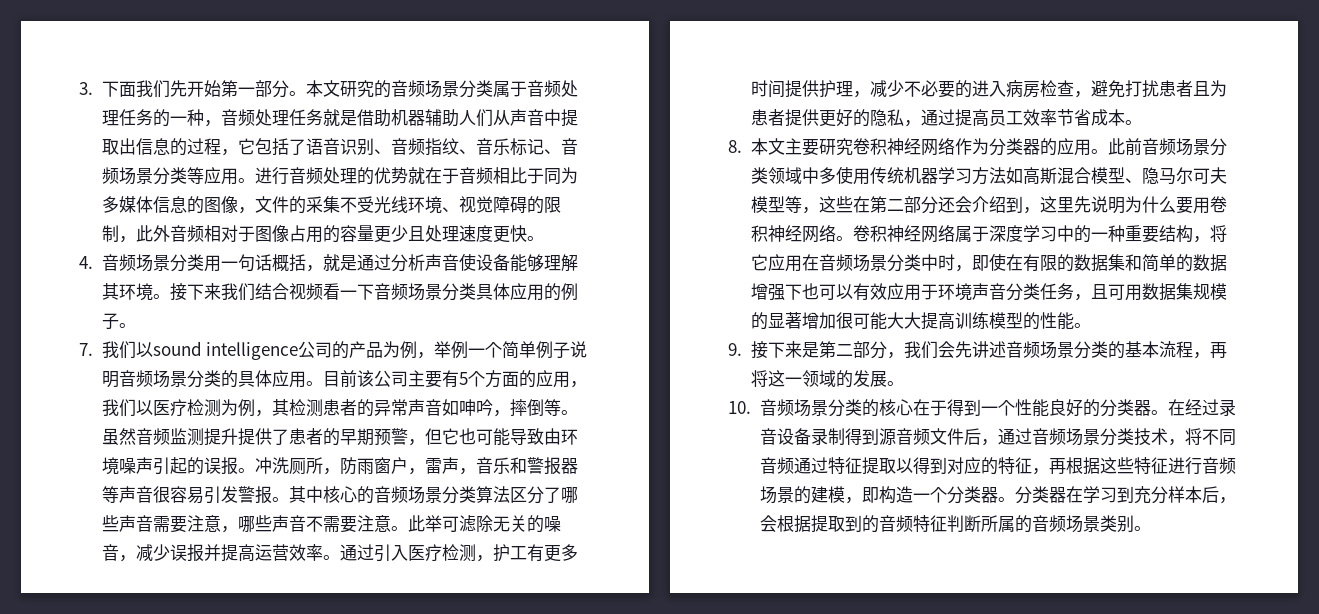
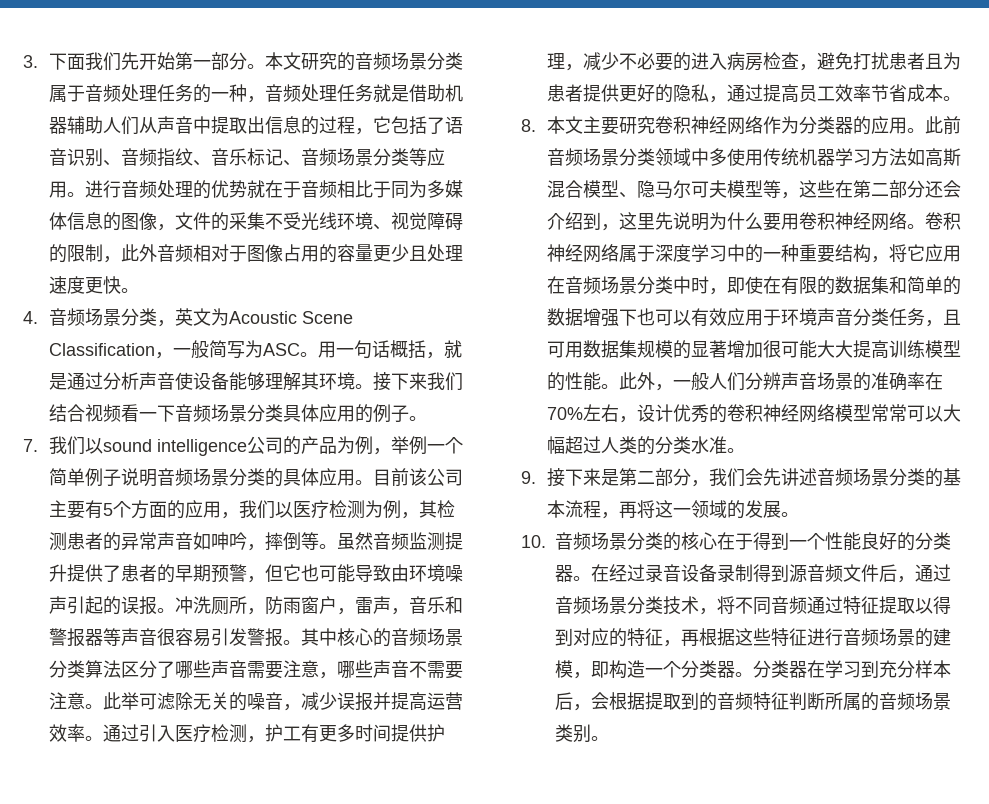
(204, 262) none -> [157,308,354,327] [49,340,319,359] ，英文为Acoustic Scene Classification，一般简写为ASC。
(1091, 325) none -> [619,372,944,391] [547,404,962,423] [547,436,746,455] 此外，一般人们分辨声音场景的准确率在70%左右，设计优秀的卷积神经网络模型常常可以大幅超过人类的分类水准。

